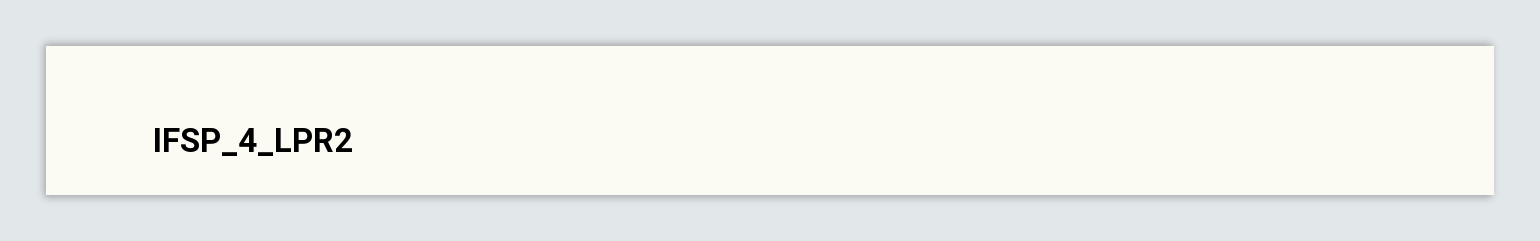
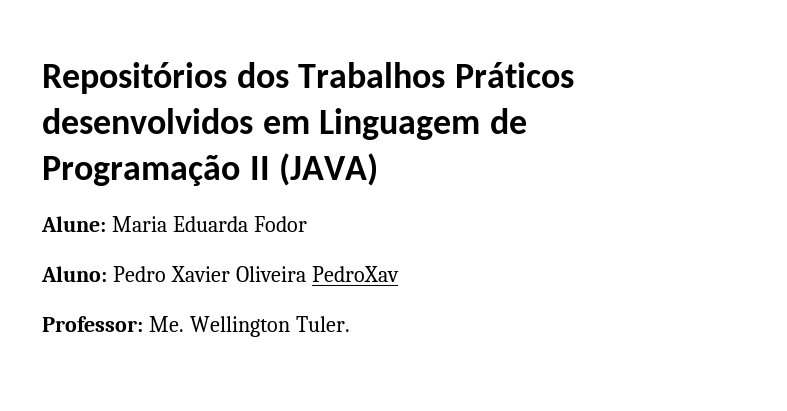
[153,128,353,156] IFSP_4_LPR2 -> [42,62,575,94] [42,108,528,140] [42,153,379,186] [41,216,307,232] [41,266,399,282] [42,316,350,337] Repositórios dos Trabalhos Práticos desenvolvidos em Linguagem de Programação II (JAVA) // Alune: Maria Eduarda Fodor // Aluno: Pedro Xavier Oliveira PedroXav // Professor: Me. Wellington Tuler.

